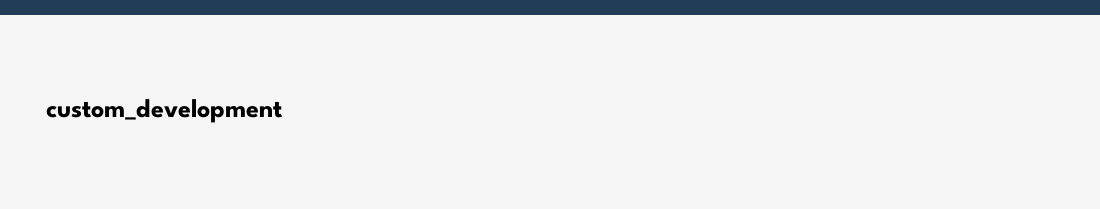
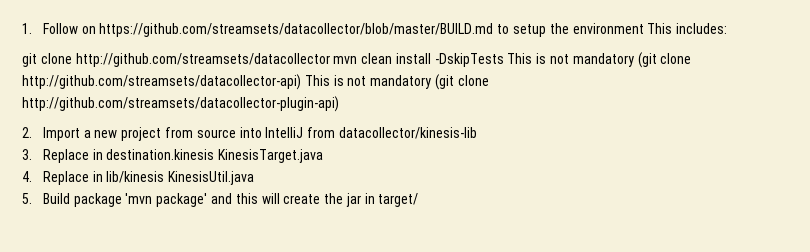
[46,99,283,123] custom_development -> [22,23,728,37] [22,52,692,68] [22,74,489,90] [22,96,339,112] [22,127,477,141] [22,149,324,163] [22,171,255,185] [22,193,419,207] 1. Follow on https://github.com/streamsets/datacollector/blob/master/BUILD.md to setup the environment This includes: // git clone http://github.com/streamsets/datacollector mvn clean install -DskipTests This is not mandatory (git clone http://github.com/streamsets/datacollector-api) This is not mandatory (git clone http://github.com/streamsets/datacollector-plugin-api) // 2. Import a new project from source into IntelliJ from datacollector/kinesis-lib // 3. Replace in destination.kinesis KinesisTarget.java // 4. Replace in lib/kinesis KinesisUtil.java // 5. Build package 'mvn package' and this will create the jar in target/

